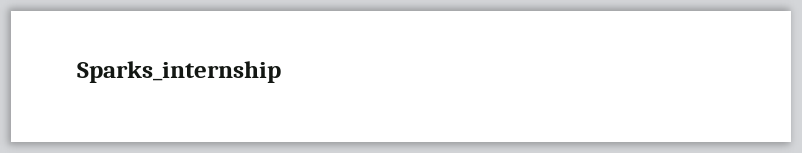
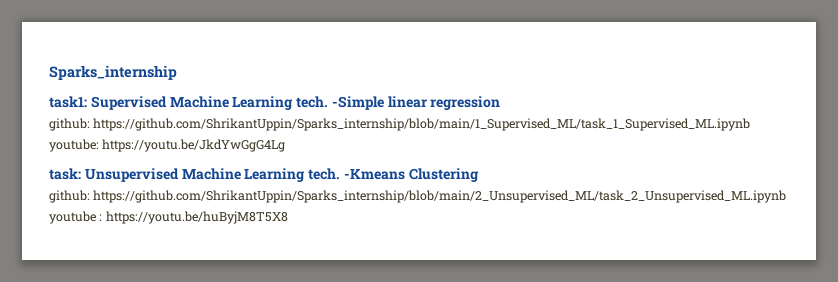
(281, 72) none -> [49,96,501,110] [49,118,751,131] [49,139,286,152] [49,168,479,182] [49,190,787,203] [49,211,288,224] // task1: Supervised Machine Learning tech. -Simple linear regression // github: https://github.com/ShrikantUppin/Sparks_internship/blob/main/1_Supervised_ML/task_1_Supervised_ML.ipynb // youtube: https://youtu.be/JkdYwGgG4Lg // task: Unsupervised Machine Learning tech. -Kmeans Clustering // github: https://github.com/ShrikantUppin/Sparks_internship/blob/main/2_Unsupervised_ML/task_2_Unsupervised_ML.ipynb // youtube : https://youtu.be/huByjM8T5X8

